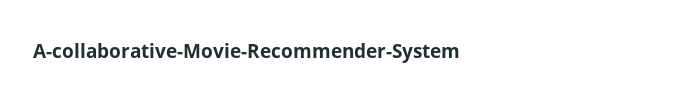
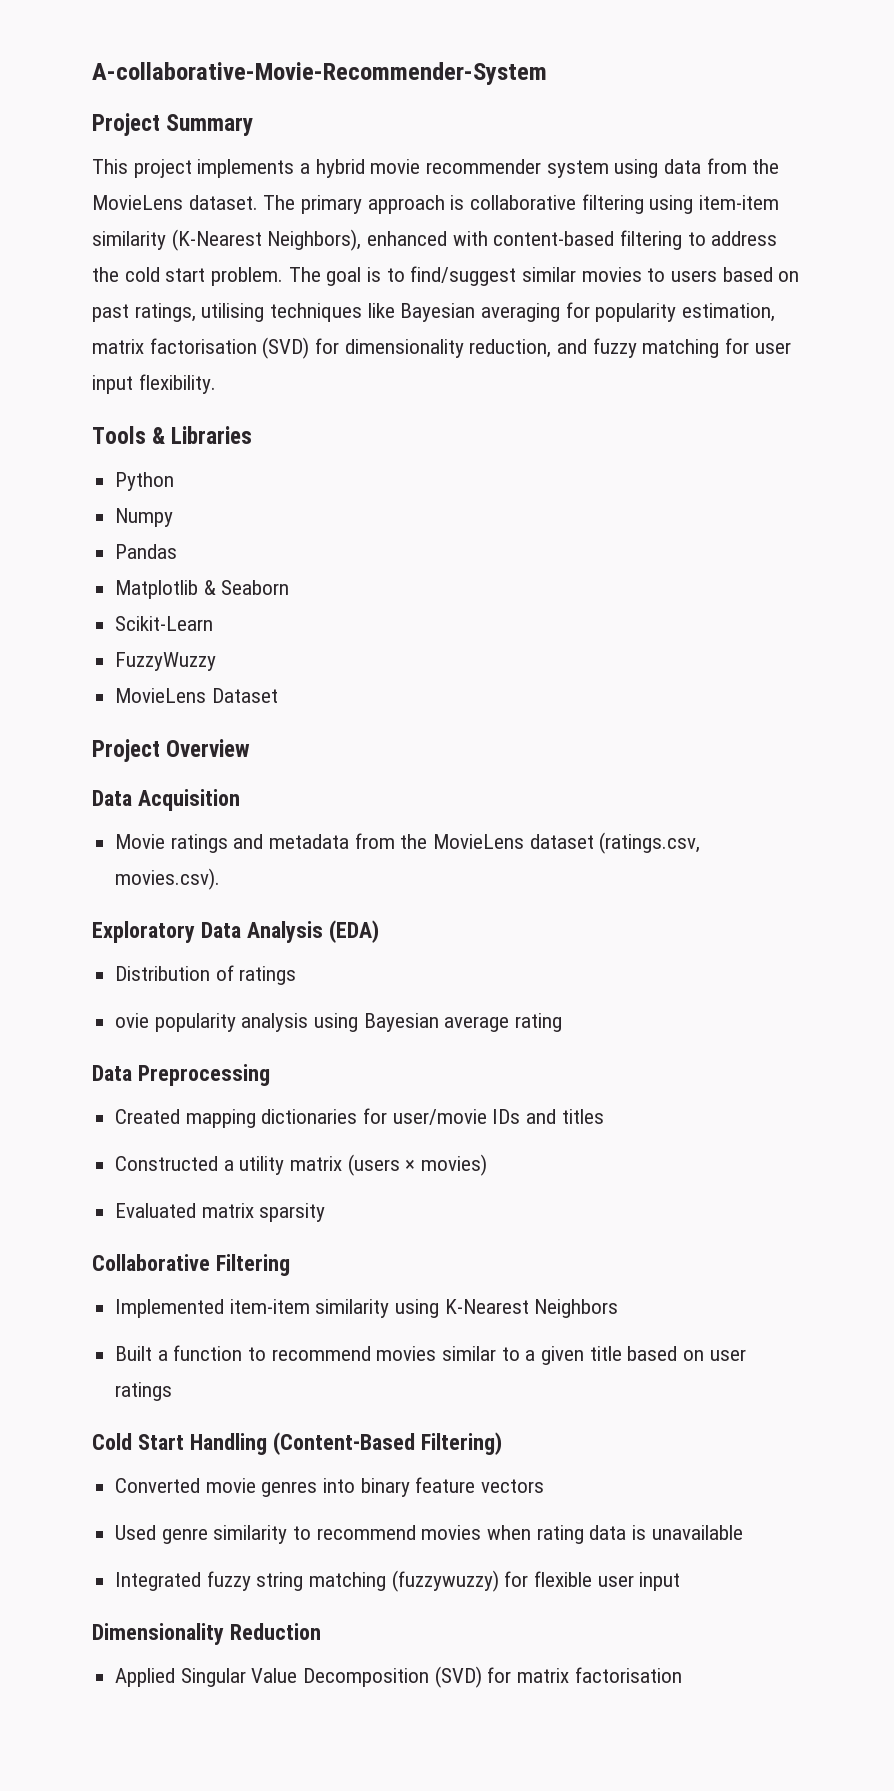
(460, 53) none -> [92,113,254,136] [92,158,780,178] [92,194,780,214] [92,229,778,251] [92,266,800,286] [92,302,776,322] [92,337,791,359] [92,374,216,394] [92,426,253,444] [115,472,175,491] [115,508,174,527] [115,544,178,559] [115,580,290,599] [115,616,214,631] [115,652,217,671] [115,688,278,703] [92,739,251,762] [92,789,240,811] [115,832,701,854] [115,868,221,890] [92,920,379,943] [115,965,297,985] [115,1013,563,1032] [92,1064,270,1086] [115,1108,604,1128] [115,1154,488,1176] [115,1203,326,1222] [92,1254,290,1276] [115,1299,619,1318] [115,1345,746,1365] [115,1382,173,1401] [92,1432,502,1455] [115,1477,545,1497] [115,1525,743,1544] [115,1570,681,1592] [92,1623,321,1645] [115,1666,682,1688] // Project Summary // This project implements a hybrid movie recommender system using data from the MovieLens dataset. The primary approach is collaborative filtering using item-item similarity (K-Nearest Neighbors), enhanced with content-based filtering to address the cold start problem. The goal is to find/suggest similar movies to users based on past ratings, utilising techniques like Bayesian averaging for popularity estimation, matrix factorisation (SVD) for dimensionality reduction, and fuzzy matching for user input flexibility. // Tools & Libraries // Python // Numpy // Pandas // Matplotlib & Seaborn // Scikit-Learn // FuzzyWuzzy // MovieLens Dataset // Project Overview // Data Acquisition // Movie ratings and metadata from the MovieLens dataset (ratings.csv, movies.csv). // Exploratory Data Analysis (EDA) // Distribution of ratings // ovie popularity analysis using Bayesian average rating // Data Preprocessing // Created mapping dictionaries for user/movie IDs and titles // Constructed a utility matrix (users × movies) // Evaluated matrix sparsity // Collaborative Filtering // Implemented item-item similarity using K-Nearest Neighbors // Built a function to recommend movies similar to a given title based on user ratings // Cold Start Handling (Content-Based Filtering) // Converted movie genres into binary feature vectors // Used genre similarity to recommend movies when rating data is unavailable // Integrated fuzzy string matching (fuzzywuzzy) for flexible user input // Dimensionality Reduction // Applied Singular Value Decomposition (SVD) for matrix factorisation

